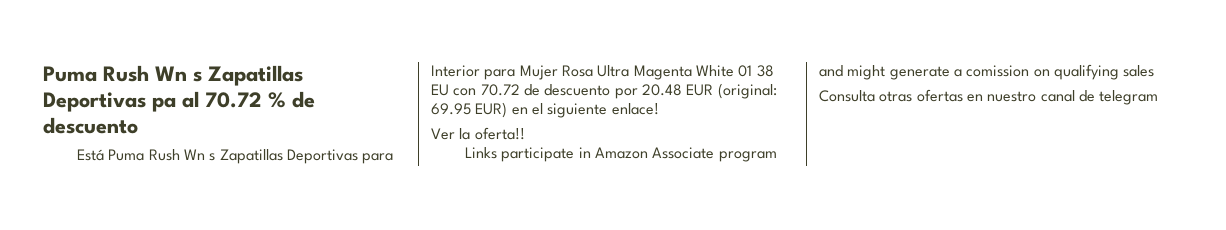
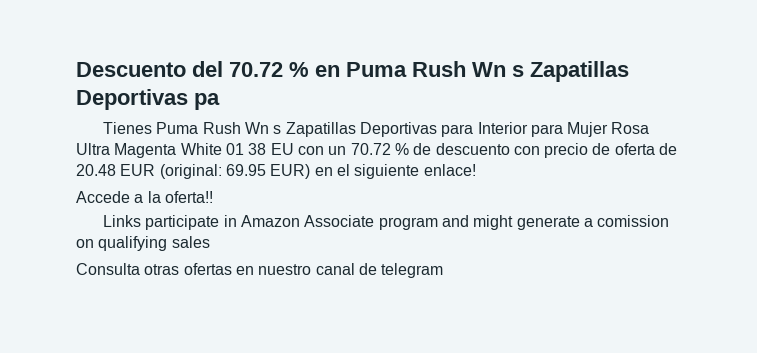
(43, 74) none -> [76,61,340,77] Descuento del 70.72 % en
[182,91,315,108] [43,117,138,134] [77,149,105,161] al 70.72 % de descuento // Está -> [102,122,152,134] // Tienes
[480,84,638,99] 70.72 de descuento por -> [328,143,678,158] un 70.72 % de descuento con precio de oferta de
[431,128,455,140] Ver -> [76,191,144,203] Accede a

